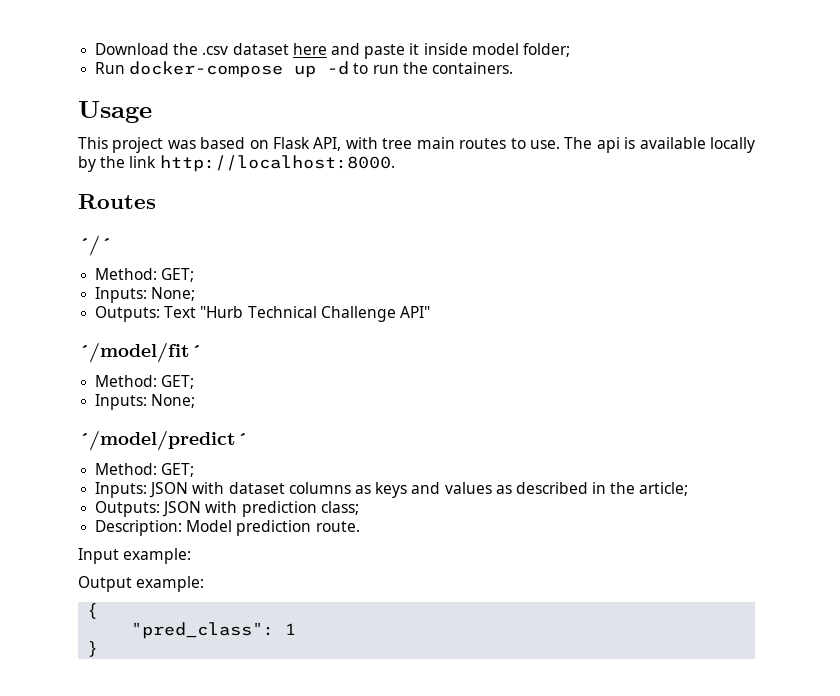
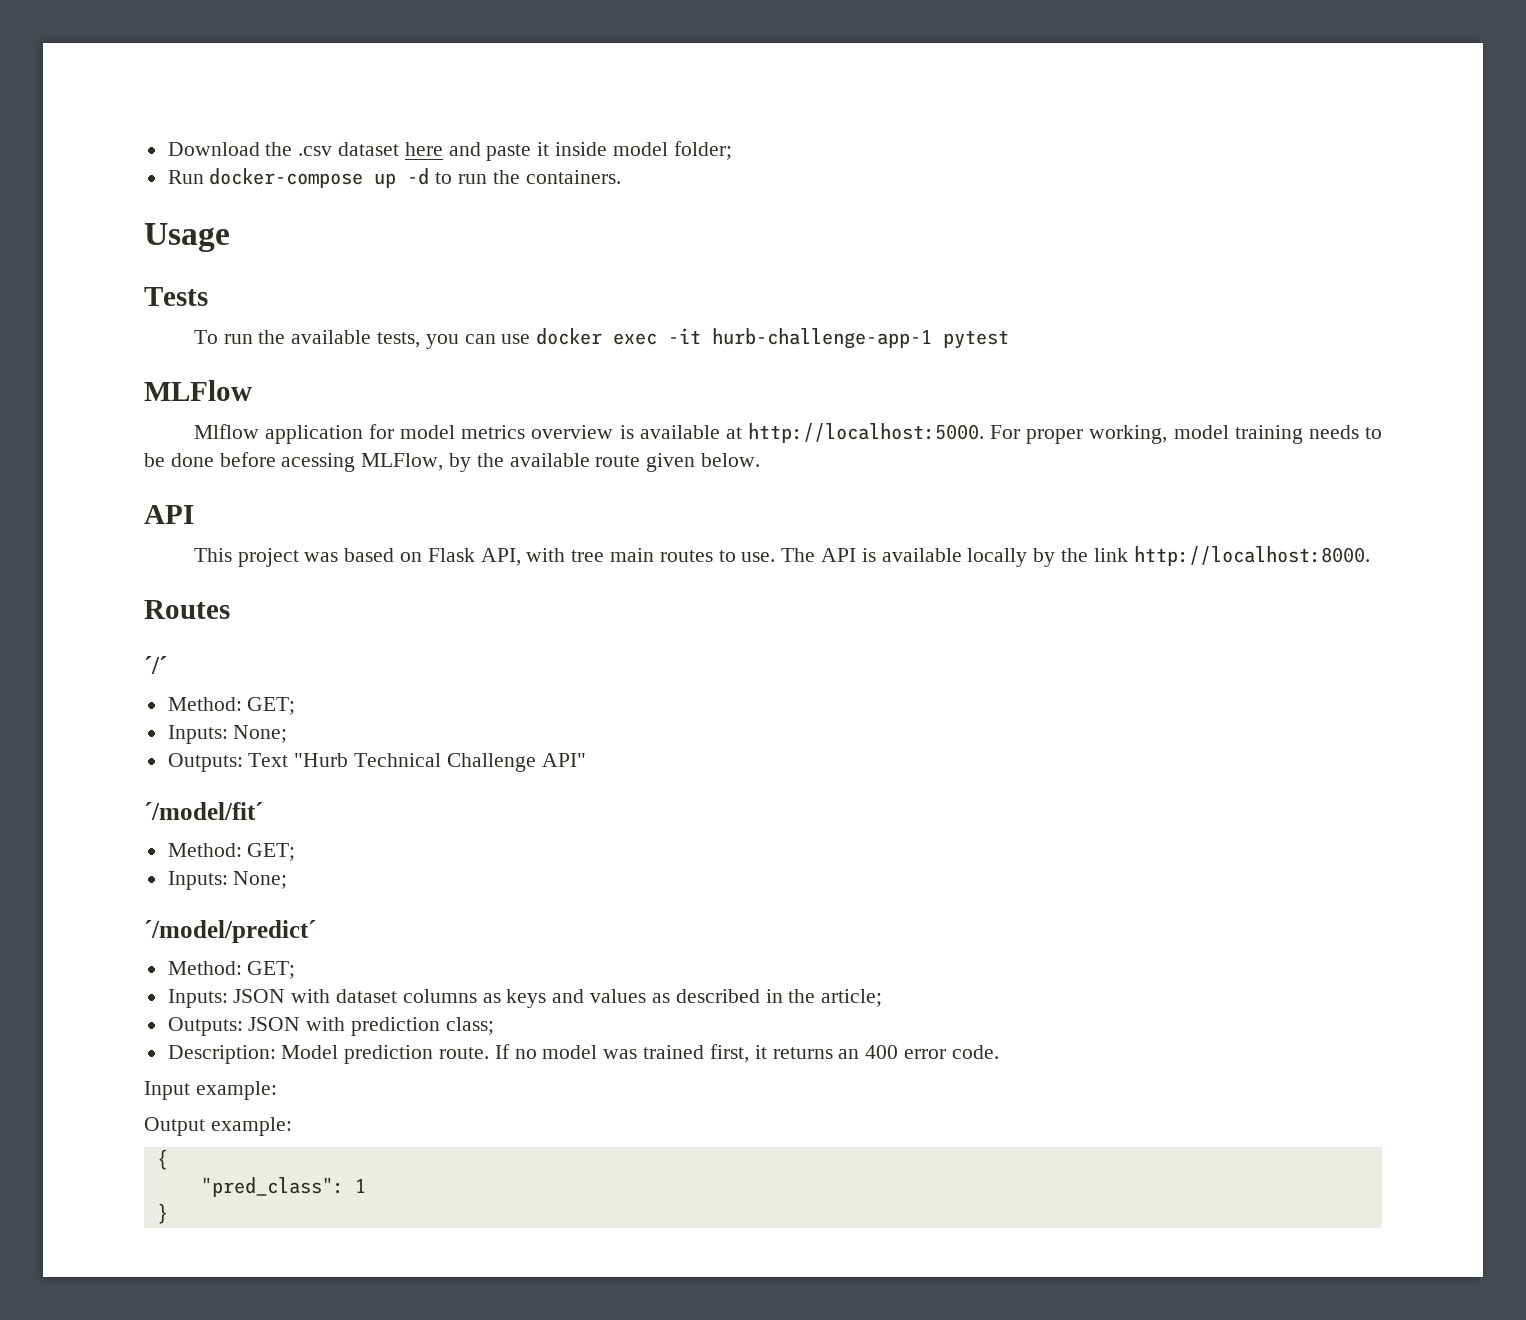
(152, 112) none -> [144,287,208,306] [193,328,1010,349] [144,380,252,401] [193,423,1382,444] [144,452,761,472] [144,505,194,524] // Tests // To run the available tests, you can use docker exec -it hurb-challenge-app-1 pytest // MLFlow // Mlflow application for model metrics overview is available at http://localhost:5000. For proper working, model training needs to be done before acessing MLFlow, by the available route given below. // API
[596,137,620,153] api -> [820,548,856,562] API
(360, 526) none -> [494,1044,999,1063] If no model was trained first, it returns an 400 error code.

